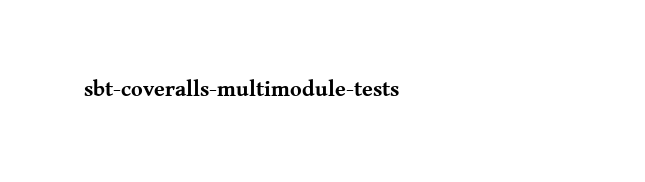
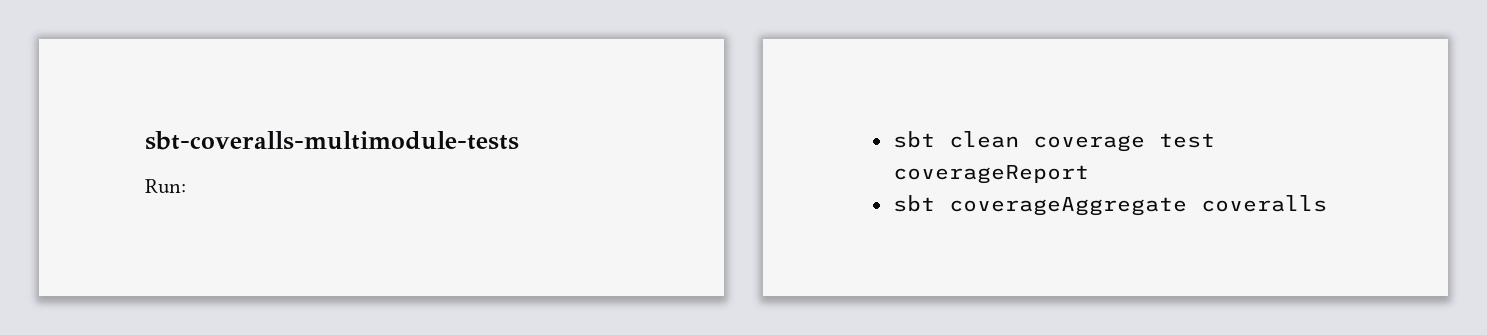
(399, 87) none -> [145,179,186,194] [892,131,1215,152] [892,165,1089,184] [892,195,1327,216] // Run: // sbt clean coverage test coverageReport // sbt coverageAggregate coveralls

